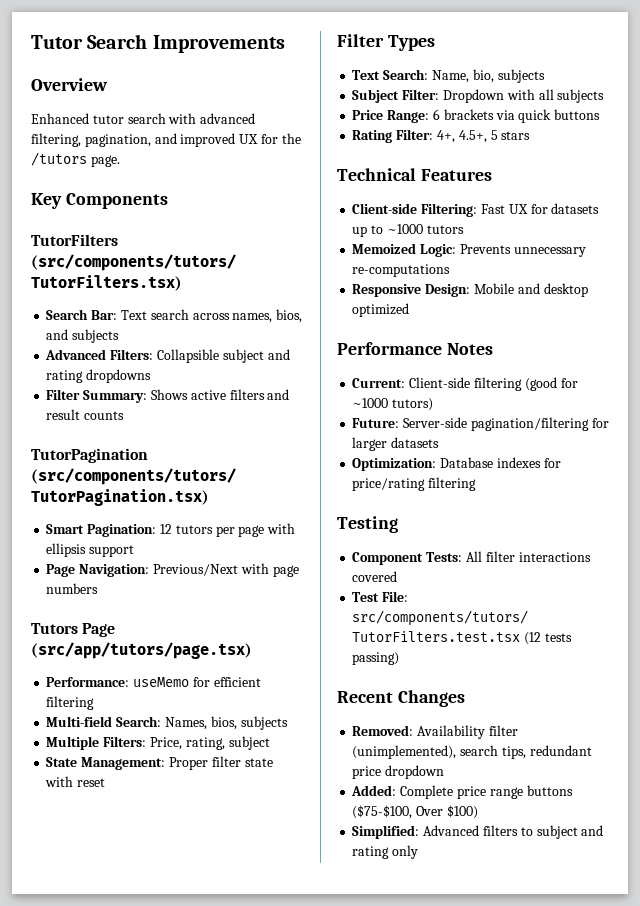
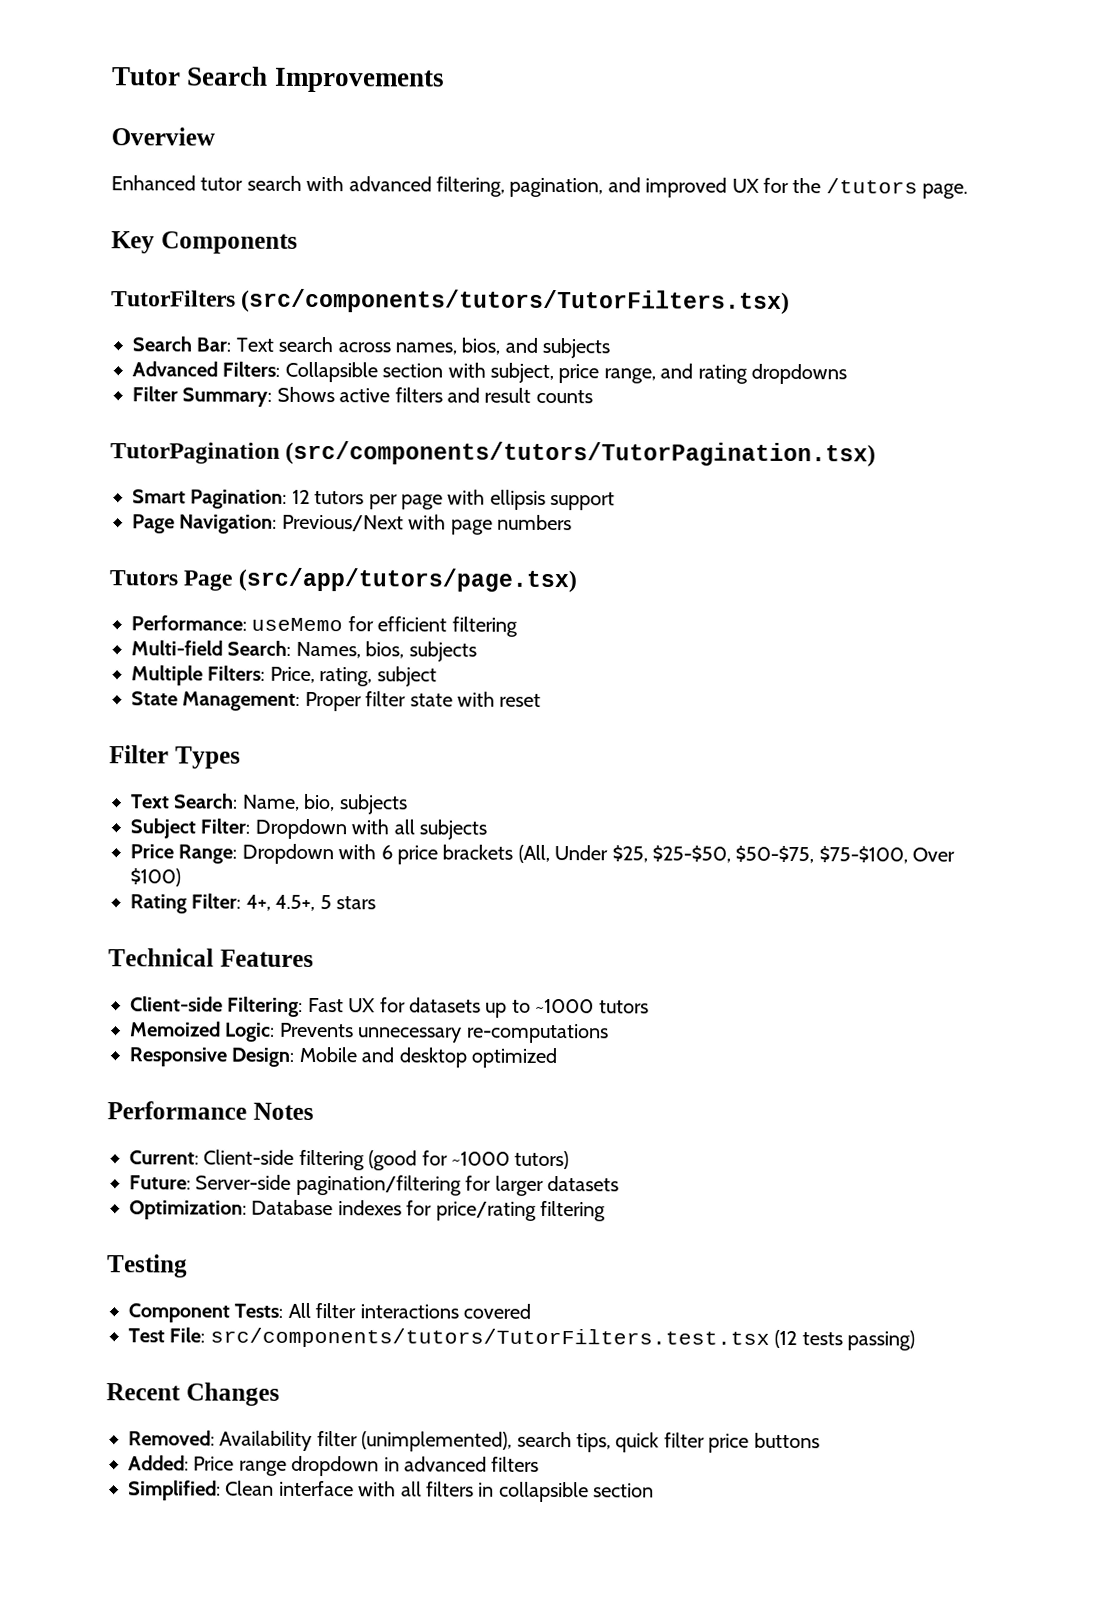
[222,349,264,363] subject -> [382,362,656,384] section with subject, price range,
[432,109,601,123] 6 brackets via quick buttons -> [241,843,956,865] [130,868,181,887] Dropdown with 6 price brackets (All, Under $25, $25-$50, $50-$75, $75-$100, Over $100)
[529,745,592,756] [352,765,445,779] [351,785,573,799] [352,805,478,819] [352,825,604,839] [352,845,419,859] redundant price dropdown // Added: Complete price range buttons ($75-$100, Over $100) // Simplified: Advanced filters to subject and rating only -> [615,1432,820,1453] [128,1455,540,1477] [128,1480,655,1503] quick filter price buttons // Added: Price range dropdown in advanced filters // Simplified: Clean interface with all filters in collapsible section

